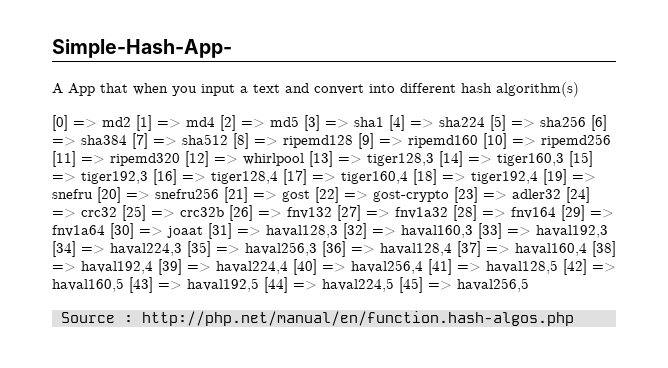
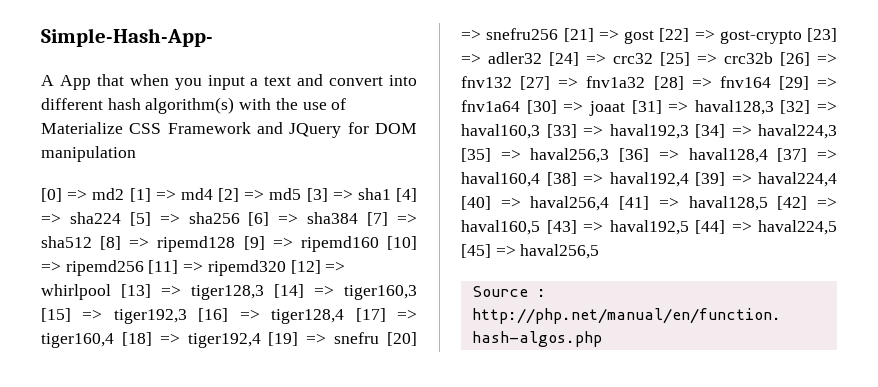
(579, 89) none -> [239,98,347,110] [41,122,417,138] [41,146,136,162] with the use of Materialize CSS Framework and JQuery for DOM manipulation

